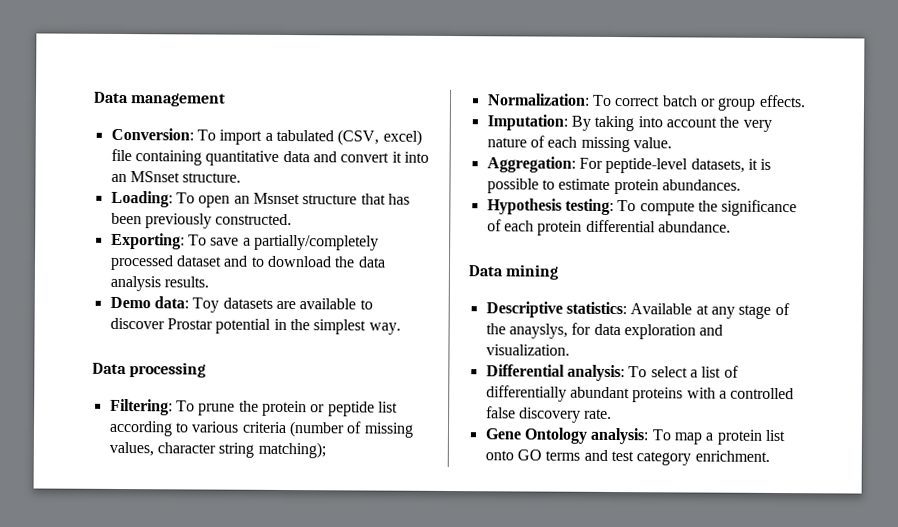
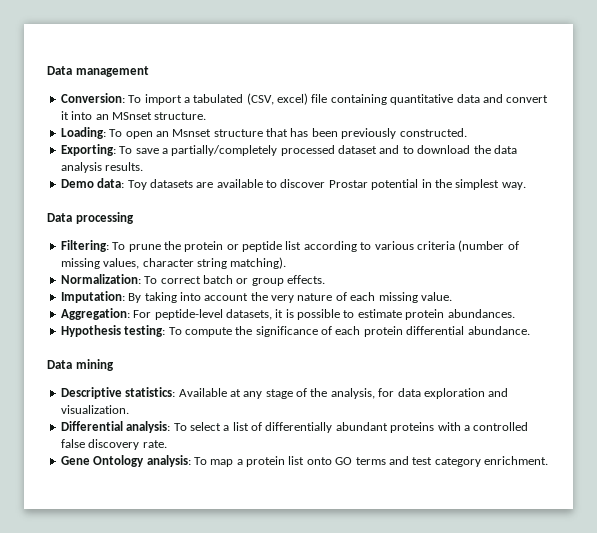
[257,441,326,459] matching); -> [230,257,287,269] matching).
[508,323,568,339] anayslys, -> [330,388,375,399] analysis,

